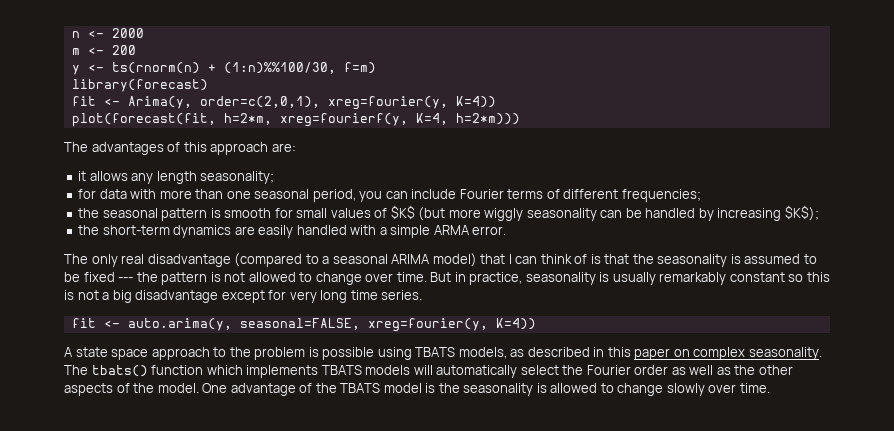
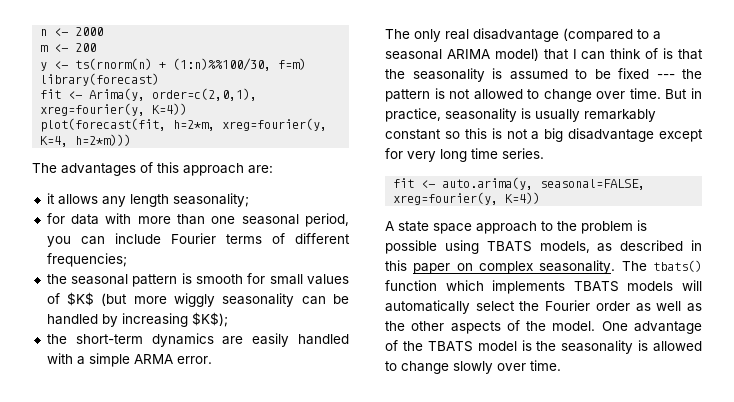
[279,113,408,127] xreg=fourierf(y, -> [222,118,328,131] xreg=fourier(y,

